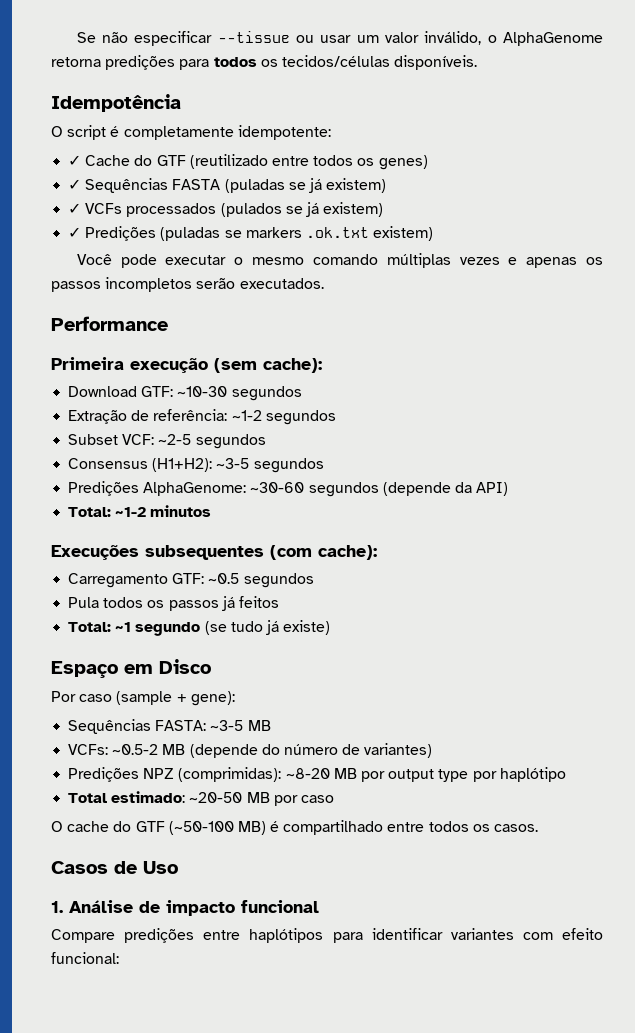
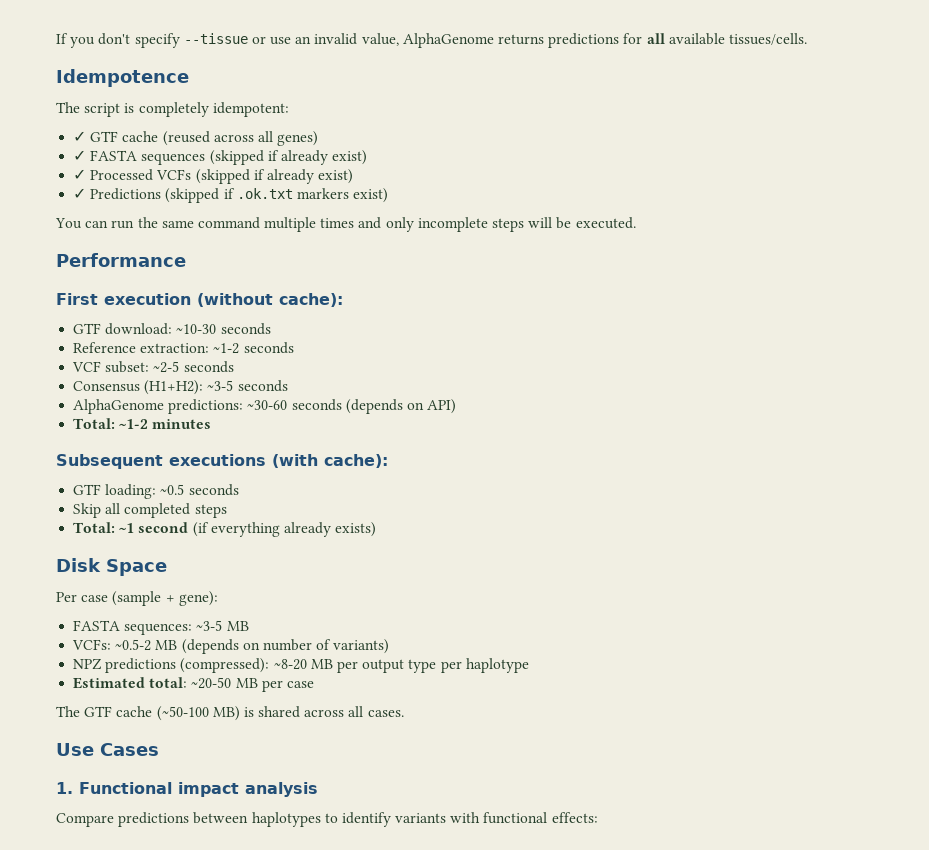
[76,31,603,46] [51,55,478,70] [51,94,181,112] [51,125,331,140] [68,154,428,170] [68,178,387,193] [68,202,384,217] [68,226,434,241] [76,253,603,268] [51,277,324,292] [51,316,168,331] [51,357,322,373] [68,386,302,401] [68,409,336,425] [68,434,266,449] [68,458,324,473] [68,481,509,497] [68,505,212,517] [51,545,377,560] [68,573,314,588] [68,596,279,611] [68,620,331,636] [51,659,211,678] [51,691,113,702] Se não especificar --tissue ou usar um valor inválido, o AlphaGenome retorna predições para todos os tecidos/células disponíveis. // Idempotência // O script é completamente idempotente: // ✓ Cache do GTF (reutilizado entre todos os genes) // ✓ Sequências FASTA (puladas se já existem) // ✓ VCFs processados (pulados se já existem) // ✓ Predições (puladas se markers .ok.txt existem) // Você pode executar o mesmo comando múltiplas vezes e apenas os passos incompletos serão executados. // Performance // Primeira execução (sem cache): // Download GTF: ~10-30 segundos // Extração de referência: ~1-2 segundos // Subset VCF: ~2-5 segundos // Consensus (H1+H2): ~3-5 segundos // Predições AlphaGenome: ~30-60 segundos (depende da API) // Total: ~1-2 minutos // Execuções subsequentes (com cache): // Carregamento GTF: ~0.5 segundos // Pula todos os passos já feitos // Total: ~1 segundo (se tudo já existe) // Espaço em Disco // Por caso -> [56,33,807,48] [56,69,189,87] [56,102,289,117] [73,131,319,146] [73,150,368,165] [73,169,354,184] [73,188,389,203] [55,217,636,232] [56,253,186,267] [56,293,343,307] [73,323,271,335] [73,342,294,354] [72,361,234,373] [73,380,288,395] [73,399,457,414] [73,418,212,429] [56,454,388,469] [73,484,239,499] [73,503,227,518] [73,522,377,537] [56,558,167,576] [56,592,109,602] If you don't specify --tissue or use an invalid value, AlphaGenome returns predictions for all available tissues/cells. // Idempotence // The script is completely idempotent: // ✓ GTF cache (reused across all genes) // ✓ FASTA sequences (skipped if already exist) // ✓ Processed VCFs (skipped if already exist) // ✓ Predictions (skipped if .ok.txt markers exist) // You can run the same command multiple times and only incomplete steps will be executed. // Performance // First execution (without cache): // GTF download: ~10-30 seconds // Reference extraction: ~1-2 seconds // VCF subset: ~2-5 seconds // Consensus (H1+H2): ~3-5 seconds // AlphaGenome predictions: ~30-60 seconds (depends on API) // Total: ~1-2 minutes // Subsequent executions (with cache): // GTF loading: ~0.5 seconds // Skip all completed steps // Total: ~1 second (if everything already exists) // Disk Space // Per case
[68,719,207,734] Sequências FASTA: -> [73,620,193,635] FASTA sequences:
[189,743,433,758] [68,767,282,782] (depende do número de variantes) // Predições NPZ (comprimidas): -> [181,639,390,654] [73,658,270,673] (depends on number of variants) // NPZ predictions (compressed):
[360,771,385,782] por -> [336,661,358,673] per
[472,767,566,782] [68,791,334,806] [51,820,539,835] [51,861,178,874] [51,900,319,916] [51,928,603,943] [51,952,119,964] por haplótipo // Total estimado: ~20-50 MB por caso // O cache do GTF (~50-100 MB) é compartilhado entre todos os casos. // Casos de Uso // 1. Análise de impacto funcional // Compare predições entre haplótipos para identificar variantes com efeito funcional: -> [440,658,529,673] [73,677,314,692] [56,706,404,721] [56,743,159,756] [56,782,318,797] [56,812,598,827] per haplotype // Estimated total: ~20-50 MB per case // The GTF cache (~50-100 MB) is shared across all cases. // Use Cases // 1. Functional impact analysis // Compare predictions between haplotypes to identify variants with functional effects:

